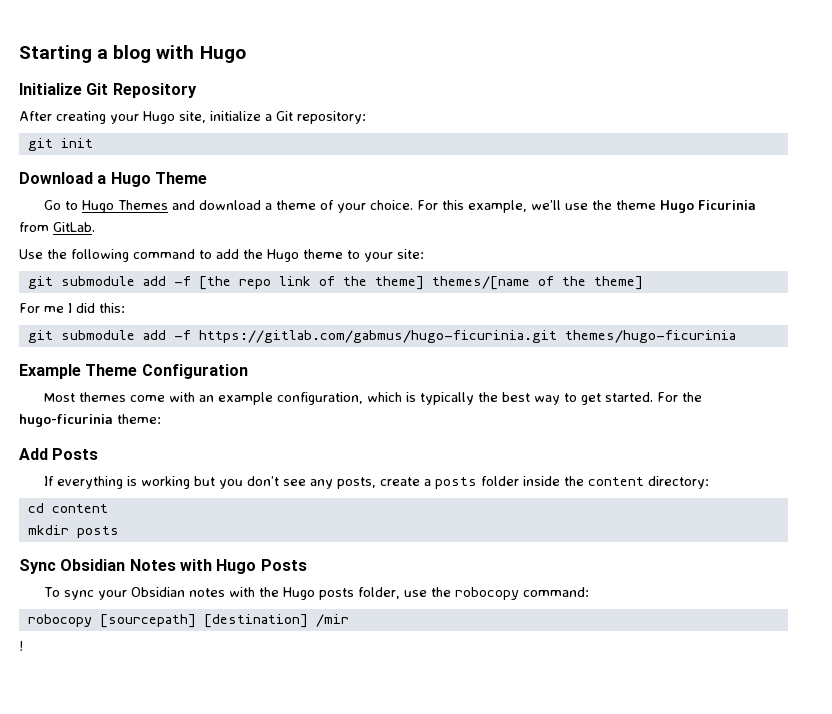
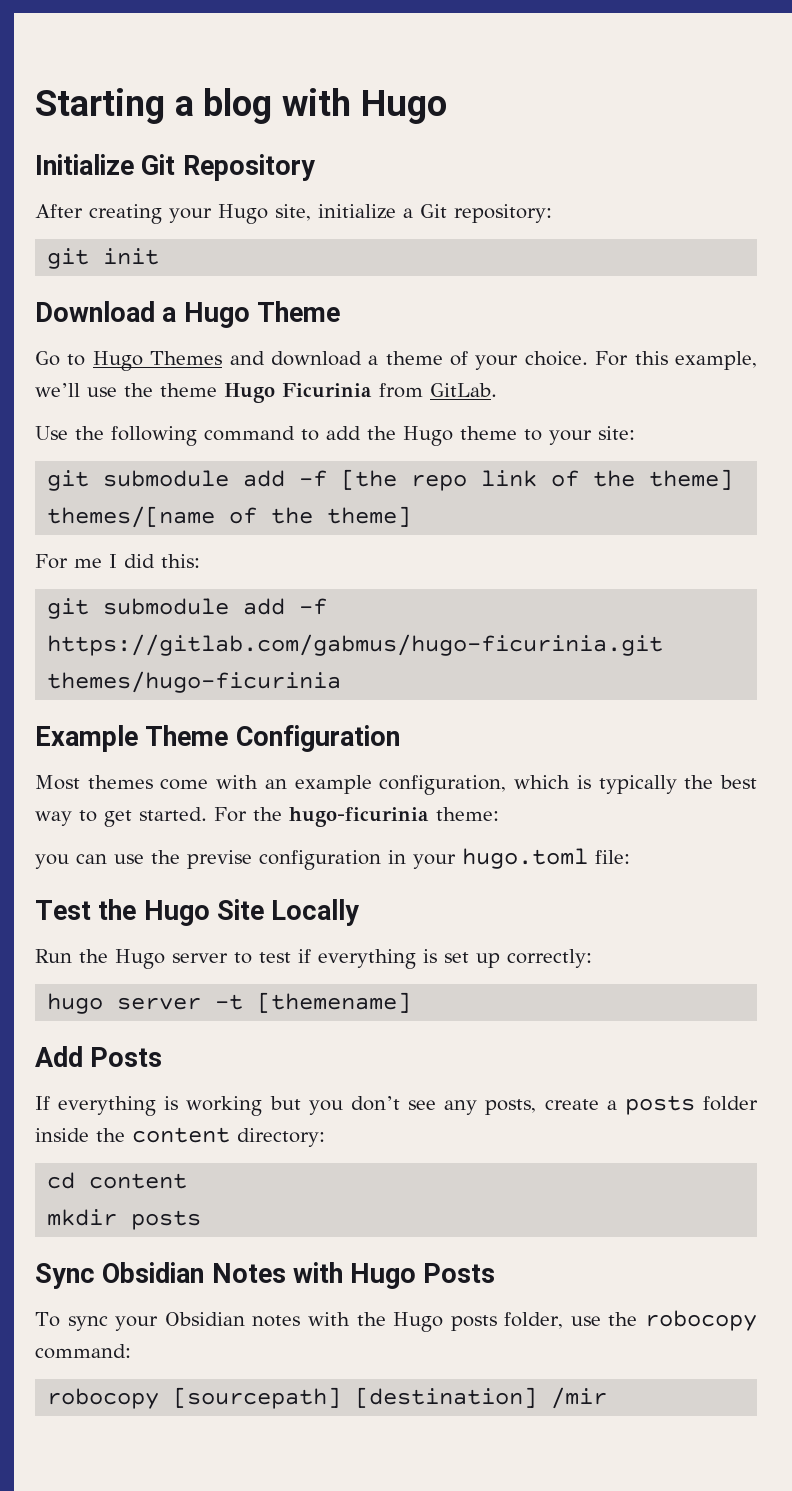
(161, 419) none -> [35,848,630,870] [35,899,360,926] [35,949,592,969] [47,992,412,1014] // you can use the previse configuration in your hugo.toml file: // Test the Hugo Site Locally // Run the Hugo server to test if everything is set up correctly: // hugo server -t [themename]
[19,641,23,651] // ! -> (608, 1398) none

